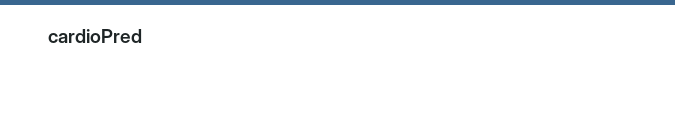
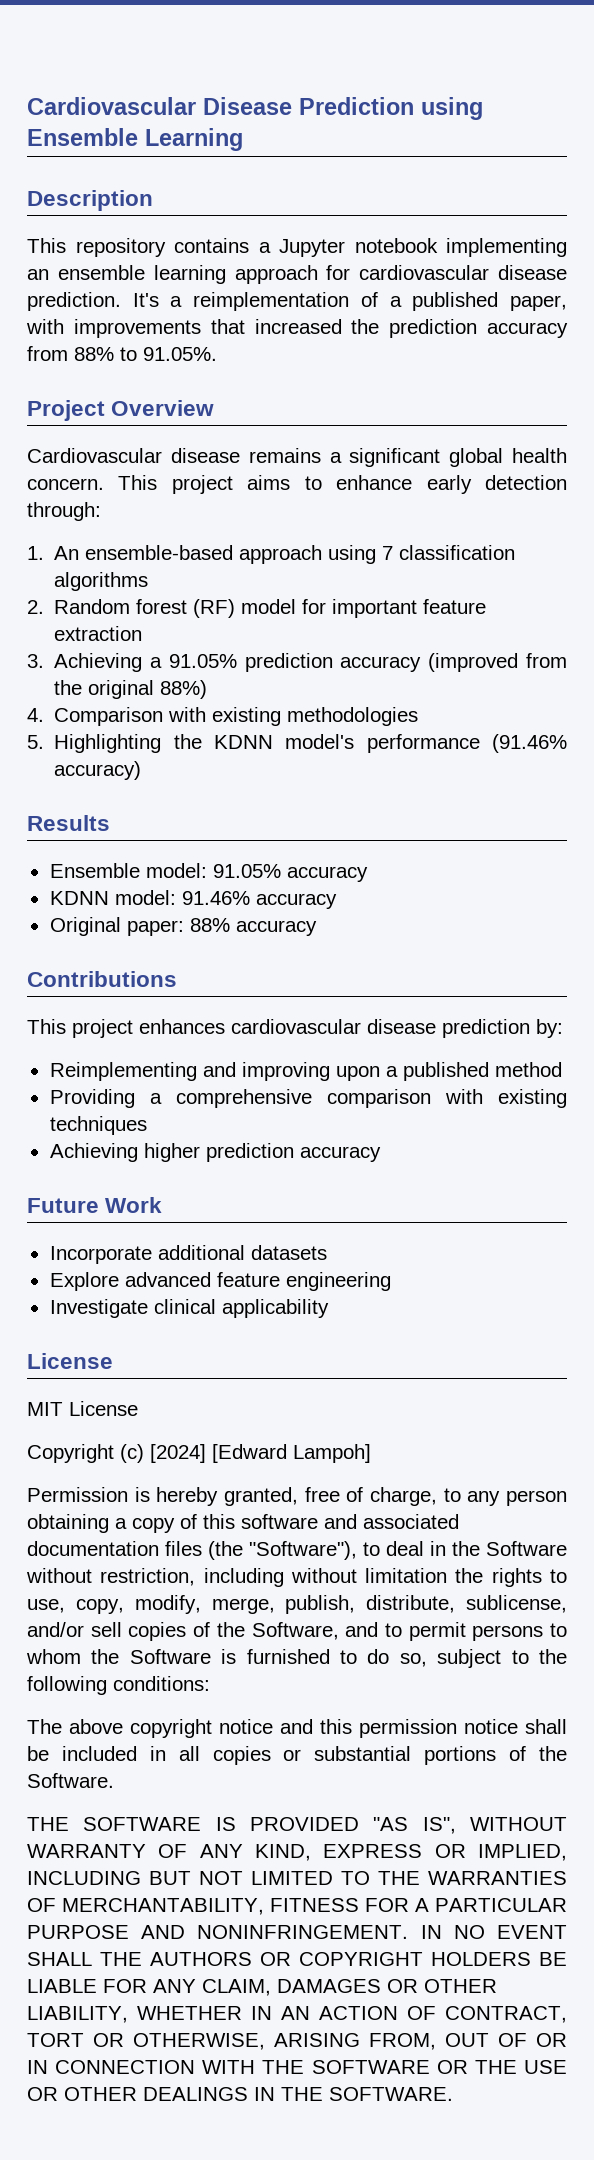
[48,29,142,43] cardioPred -> [27,97,483,120] [27,128,243,151] [27,190,153,211] [27,238,567,257] [27,265,567,284] [27,292,567,311] [26,319,568,338] [27,346,217,361] [27,400,215,421] [27,448,567,467] [27,475,567,494] [27,502,101,521] [27,545,516,564] [54,572,149,591] [27,599,487,618] [54,626,143,641] [27,653,567,672] [54,680,208,699] [27,707,419,726] [27,734,567,753] [54,761,142,780] [27,815,110,831] [49,863,368,882] [49,890,337,909] [49,917,317,936] [27,971,177,987] [27,1019,563,1038] [49,1062,562,1081] [49,1089,568,1108] [49,1116,147,1135] [49,1143,381,1162] [27,1197,163,1213] [49,1245,327,1264] [49,1272,391,1291] [49,1299,329,1318] [27,1353,113,1369] [27,1401,138,1416] [27,1444,371,1463] [27,1487,568,1506] [27,1514,459,1533] [27,1541,567,1560] [26,1568,567,1587] [27,1595,567,1614] [27,1622,567,1641] [26,1649,567,1668] [27,1676,210,1695] [27,1719,567,1738] [27,1746,568,1765] [27,1773,114,1788] [27,1817,567,1834] [27,1844,567,1861] [27,1871,567,1885] [27,1898,567,1915] [27,1925,567,1939] [27,1952,567,1966] [27,1979,497,1996] [27,2006,567,2023] [27,2033,567,2050] [27,2060,568,2074] [27,2087,453,2101] Cardiovascular Disease Prediction using Ensemble Learning // Description // This repository contains a Jupyter notebook implementing an ensemble learning approach for cardiovascular disease prediction. It's a reimplementation of a published paper, with improvements that increased the prediction accuracy from 88% to 91.05%. // Project Overview // Cardiovascular disease remains a significant global health concern. This project aims to enhance early detection through: // 1. An ensemble-based approach using 7 classification algorithms // 2. Random forest (RF) model for important feature extraction // 3. Achieving a 91.05% prediction accuracy (improved from the original 88%) // 4. Comparison with existing methodologies // 5. Highlighting the KDNN model's performance (91.46% accuracy) // Results // Ensemble model: 91.05% accuracy // KDNN model: 91.46% accuracy // Original paper: 88% accuracy // Contributions // This project enhances cardiovascular disease prediction by: // Reimplementing and improving upon a published method // Providing a comprehensive comparison with existing techniques // Achieving higher prediction accuracy // Future Work // Incorporate additional datasets // Explore advanced feature engineering // Investigate clinical applicability // License // MIT License // Copyright (c) [2024] [Edward Lampoh] // Permission is hereby granted, free of charge, to any person obtaining a copy of this software and associated documentation files (the "Software"), to deal in the Software without restriction, including without limitation the rights to use, copy, modify, merge, publish, distribute, sublicense, and/or sell copies of the Software, and to permit persons to whom the Software is furnished to do so, subject to the following conditions: // The above copyright notice and this permission notice shall be included in all copies or substantial portions of the Software. // THE SOFTWARE IS PROVIDED "AS IS", WITHOUT WARRANTY OF ANY KIND, EXPRESS OR IMPLIED, INCLUDING BUT NOT LIMITED TO THE WARRANTIES OF MERCHANTABILITY, FITNESS FOR A PARTICULAR PURPOSE AND NONINFRINGEMENT. IN NO EVENT SHALL THE AUTHORS OR COPYRIGHT HOLDERS BE LIABLE FOR ANY CLAIM, DAMAGES OR OTHER LIABILITY, WHETHER IN AN ACTION OF CONTRACT, TORT OR OTHERWISE, ARISING FROM, OUT OF OR IN CONNECTION WITH THE SOFTWARE OR THE USE OR OTHER DEALINGS IN THE SOFTWARE.

